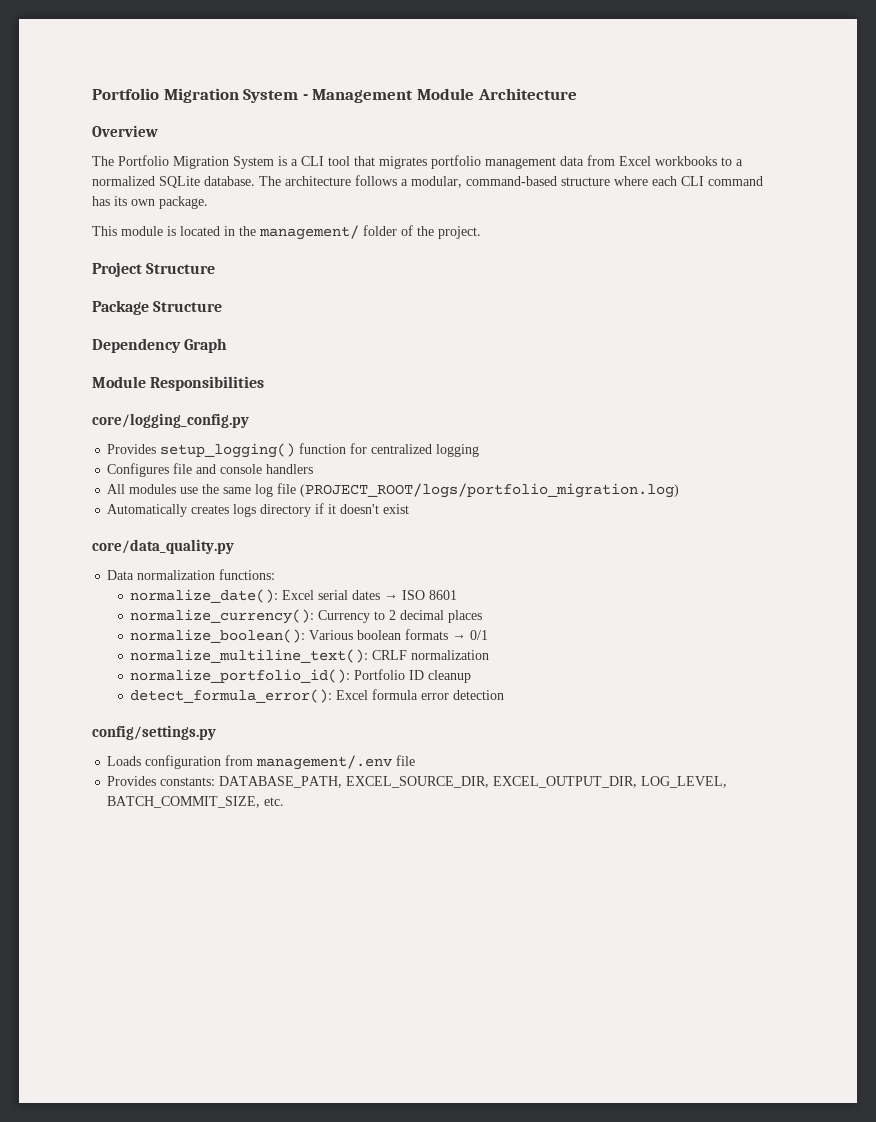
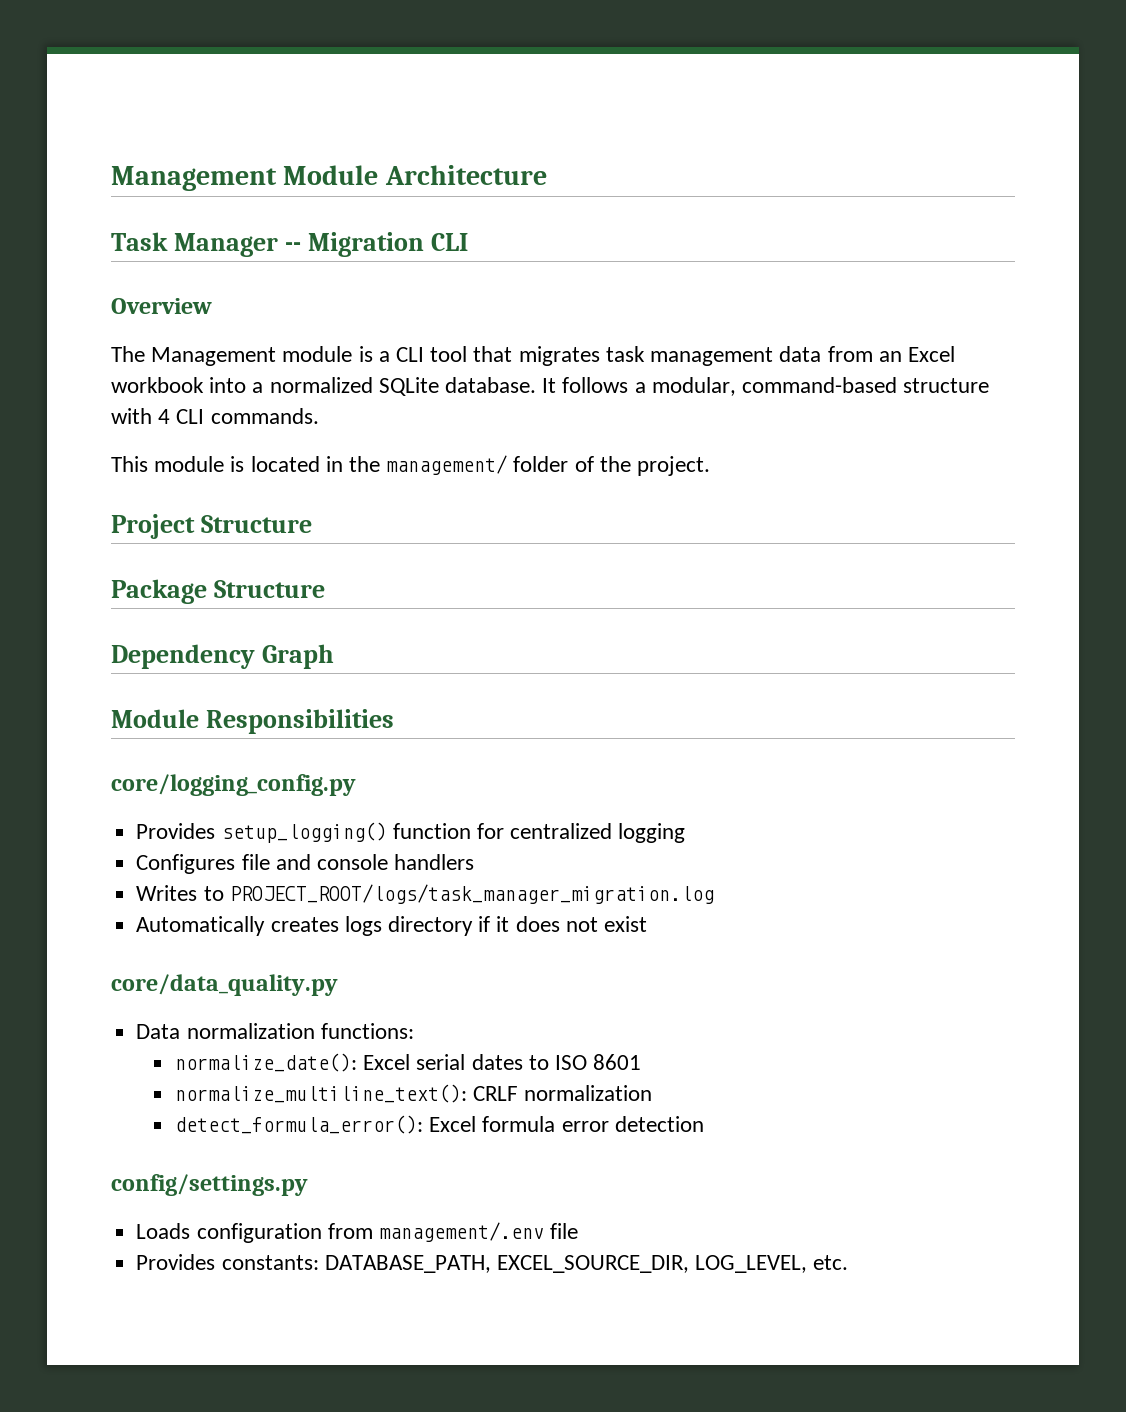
[92,88,308,103] Portfolio Migration System - -> (111, 178) none
(577, 94) none -> [111,232,468,257] // Task Manager -- Migration CLI
[118,155,274,169] Portfolio Migration System -> [151,346,353,366] Management module
[431,155,481,169] portfolio -> [605,346,645,362] task
[619,156,732,166] Excel workbooks to -> [878,346,955,362] [111,377,247,393] an Excel workbook into
[259,176,351,186] The architecture -> [542,378,557,393] It
[614,176,763,186] [92,196,208,209] where each CLI command has its own package. -> [111,408,319,424] with 4 CLI commands.
[107,483,680,498] All modules use the same log file (PROJECT_ROOT/logs/portfolio_migration.log) -> [136,884,714,904] Writes to PROJECT_ROOT/logs/task_manager_migration.log
[340,504,380,514] doesn't -> [515,916,598,932] does not
[384,594,399,600] → -> [528,1055,549,1070] to
[130,609,483,624] [130,629,489,643] // normalize_currency(): Currency to 2 decimal places // normalize_boolean(): Various boolean formats → 0/1 -> (642, 1062) none
[130,669,472,683] // normalize_portfolio_id(): Portfolio ID cleanup -> (653, 1093) none
[493,776,728,788] [107,796,261,808] EXCEL_OUTPUT_DIR, LOG_LEVEL, BATCH_COMMIT_SIZE, -> [695,1255,808,1273] LOG_LEVEL,

